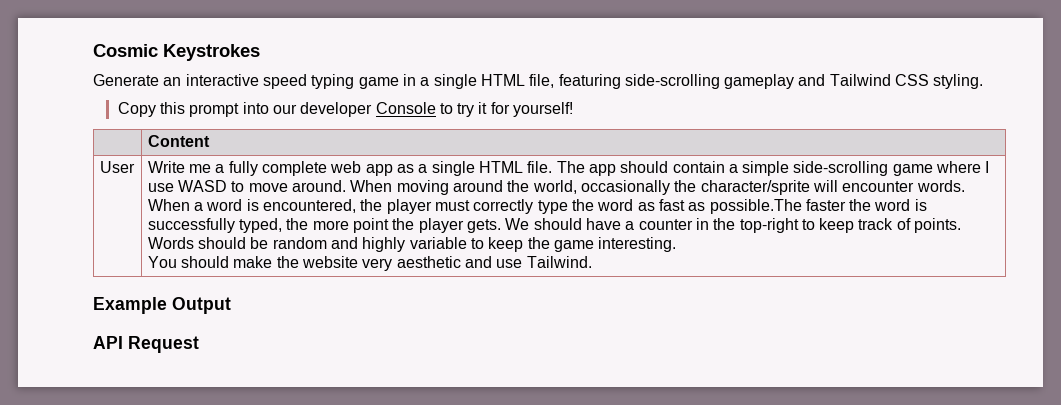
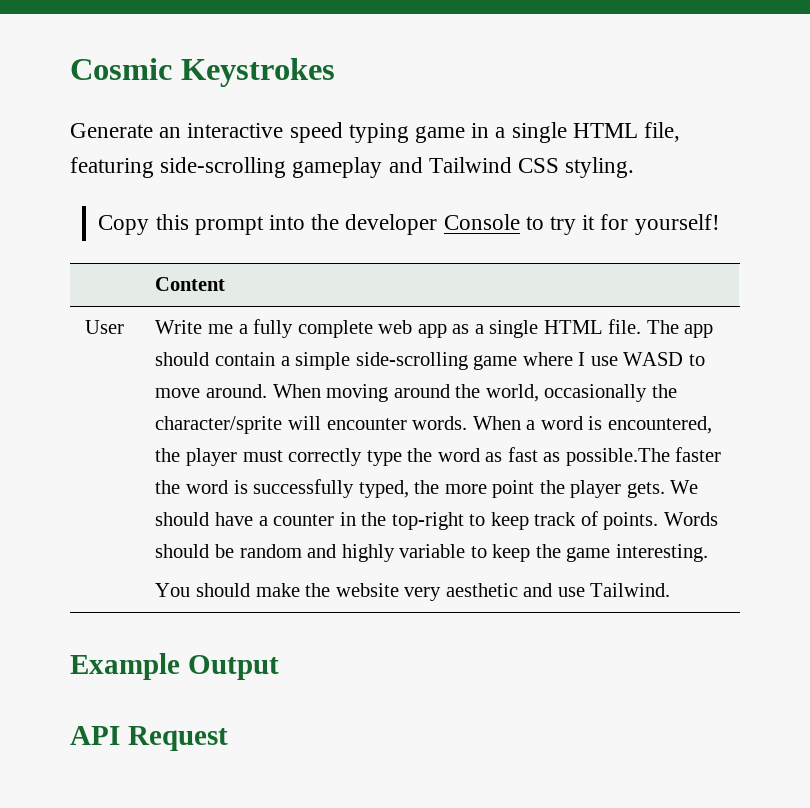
[272,104,297,114] our -> [311,214,340,230] the

